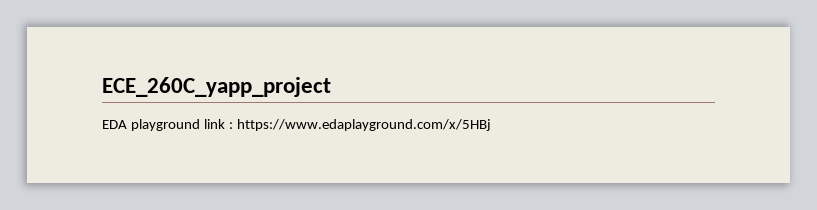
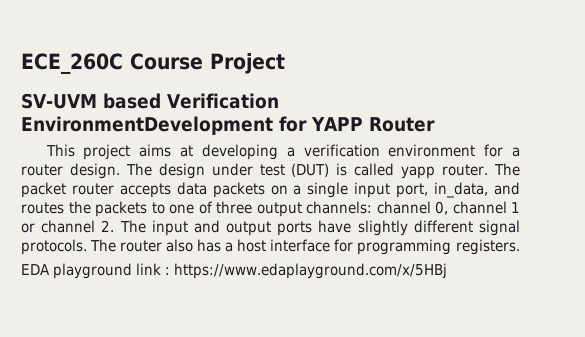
[102,77,331,97] ECE_260C_yapp_project -> [21,53,285,74] [21,93,279,109] [21,116,435,135] [45,144,520,160] [21,163,521,179] [21,182,521,198] [21,201,520,217] [21,220,520,236] [21,239,520,255] ECE_260C Course Project // SV-UVM based Verification EnvironmentDevelopment for YAPP Router // This project aims at developing a verification environment for a router design. The design under test (DUT) is called yapp router. The packet router accepts data packets on a single input port, in_data, and routes the packets to one of three output channels: channel 0, channel 1 or channel 2. The input and output ports have slightly different signal protocols. The router also has a host interface for programming registers.

